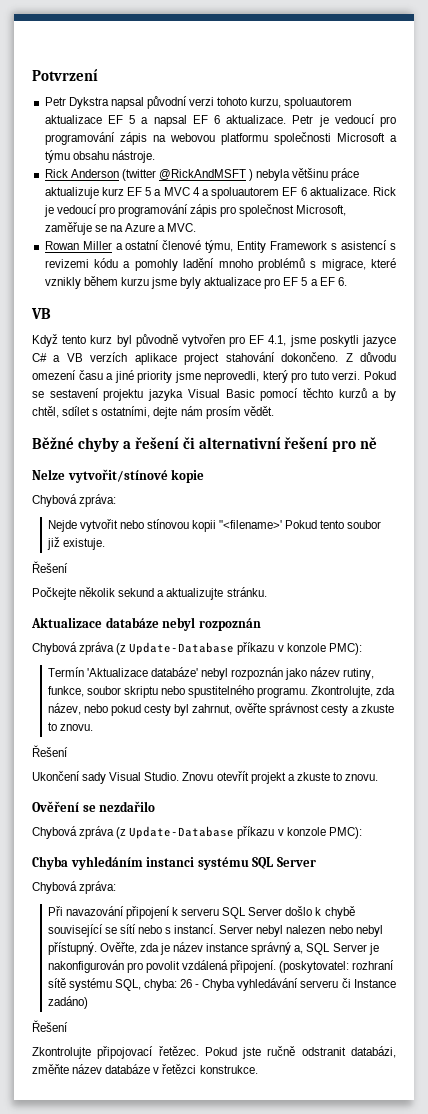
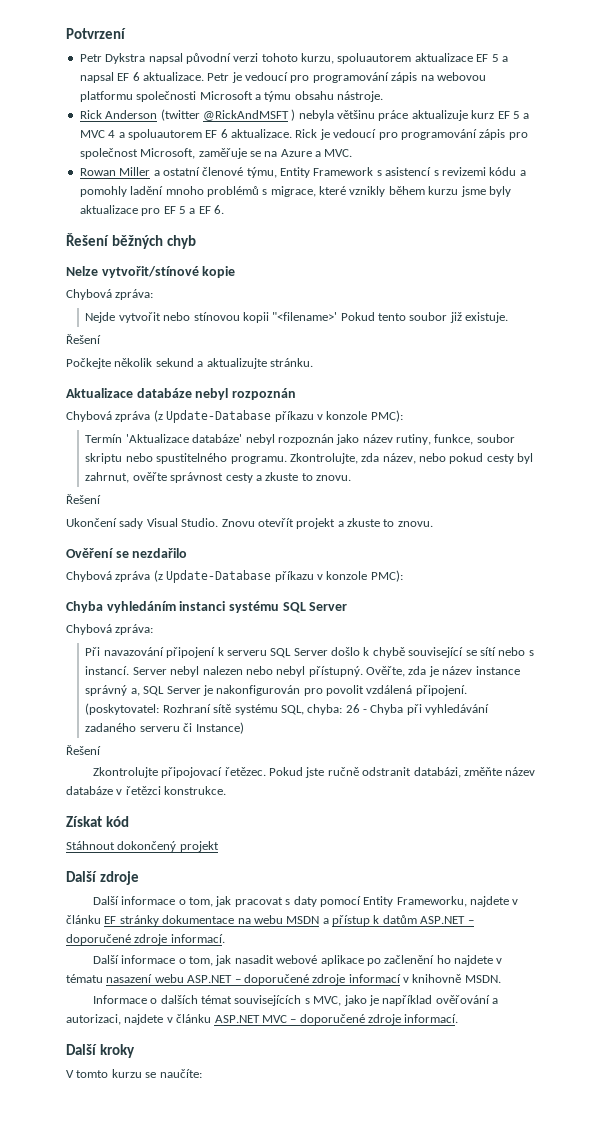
[31,308,51,319] [32,334,396,347] [32,352,396,365] [32,370,396,383] [32,388,396,401] [32,406,274,419] [32,437,378,452] VB // Když tento kurz byl původně vytvořen pro EF 4.1, jsme poskytli jazyce C# a VB verzích aplikace project stahování dokončeno. Z důvodu omezení času a jiné priority jsme neprovedli, který pro tuto verzi. Pokud se sestavení projektu jazyka Visual Basic pomocí těchto kurzů a by chtěl, sdílet s ostatními, dejte nám prosím vědět. // Běžné chyby a řešení či alternativní řešení pro ně -> [66,233,196,249] Řešení běžných chyb
[352,960,395,970] rozhraní -> [162,704,211,713] Rozhraní
[237,978,396,991] [47,996,88,1009] vyhledávání serveru či Instance zadáno) -> [406,704,490,715] [85,722,244,734] při vyhledávání zadaného serveru či Instance)
(258, 1069) none -> [66,816,129,827] [66,841,219,852] [66,871,139,885] [92,896,519,907] [66,915,474,926] [66,934,225,945] [92,955,503,966] [66,974,501,985] [92,995,499,1006] [66,1014,459,1025] [66,1044,135,1058] [66,1069,202,1078] // Získat kód // Stáhnout dokončený projekt // Další zdroje // Další informace o tom, jak pracovat s daty pomocí Entity Frameworku, najdete v článku EF stránky dokumentace na webu MSDN a přístup k datům ASP.NET – doporučené zdroje informací. // Další informace o tom, jak nasadit webové aplikace po začlenění ho najdete v tématu nasazení webu ASP.NET – doporučené zdroje informací v knihovně MSDN. // Informace o dalších témat souvisejících s MVC, jako je například ověřování a autorizaci, najdete v článku ASP.NET MVC – doporučené zdroje informací. // Další kroky // V tomto kurzu se naučíte:

